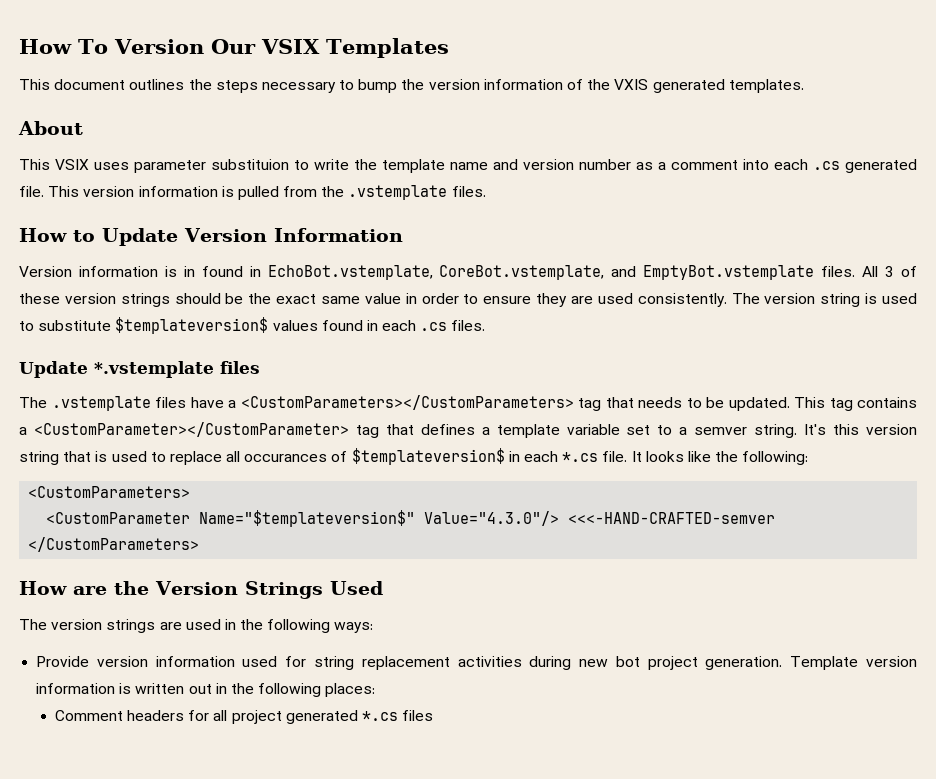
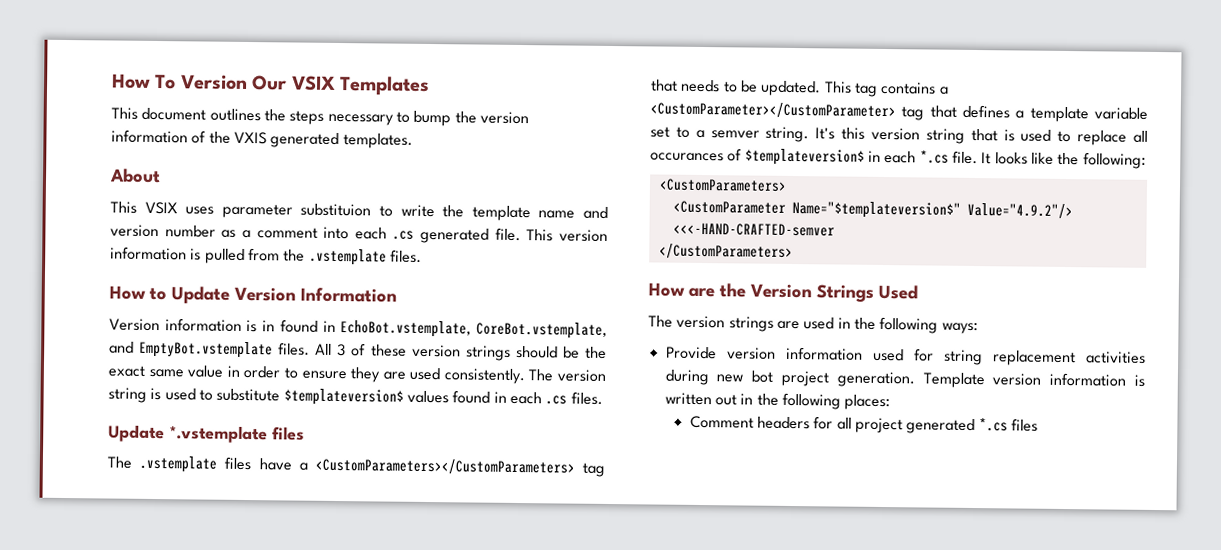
[424,511,560,526] Value="4.3.0"/> -> [966,202,1073,220] Value="4.9.2"/>

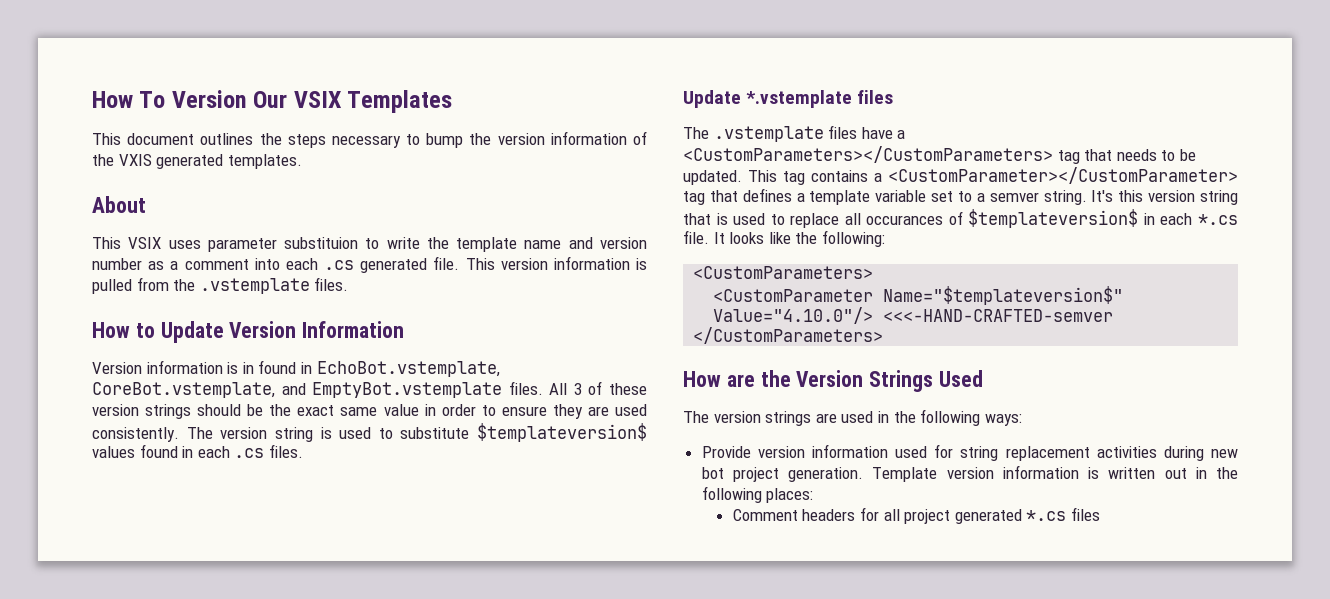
[966,202,1073,220] Value="4.9.2"/> -> [713,307,874,324] Value="4.10.0"/>

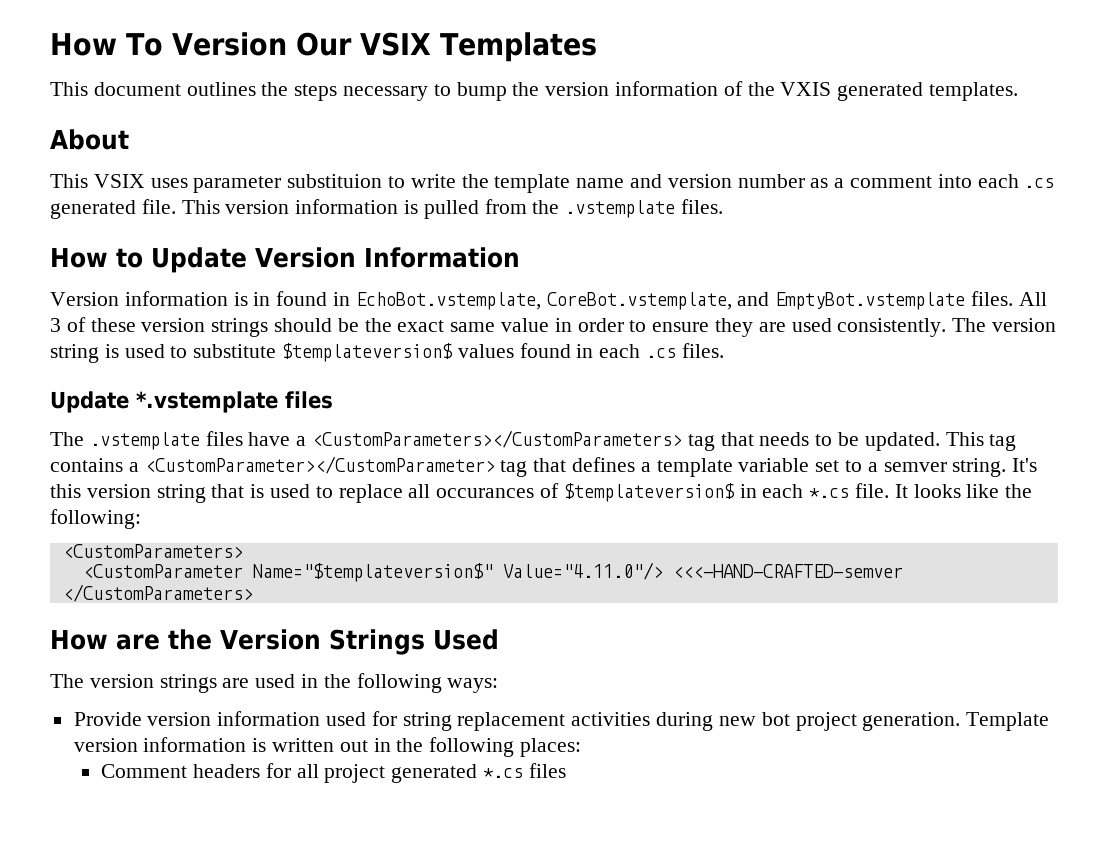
[713,307,874,324] Value="4.10.0"/> -> [502,562,663,580] Value="4.11.0"/>

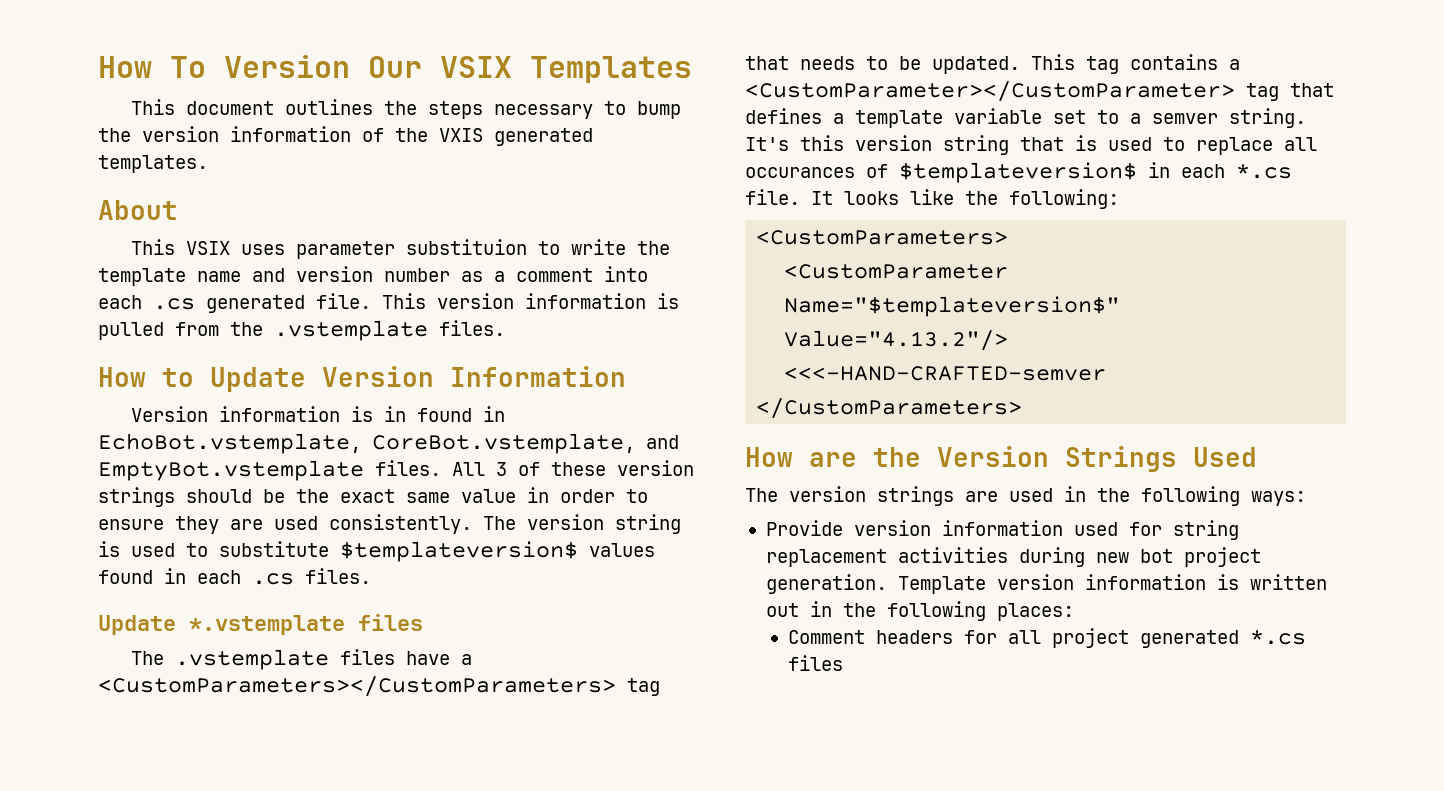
[502,562,663,580] Value="4.11.0"/> -> [784,330,1009,351] Value="4.13.2"/>

